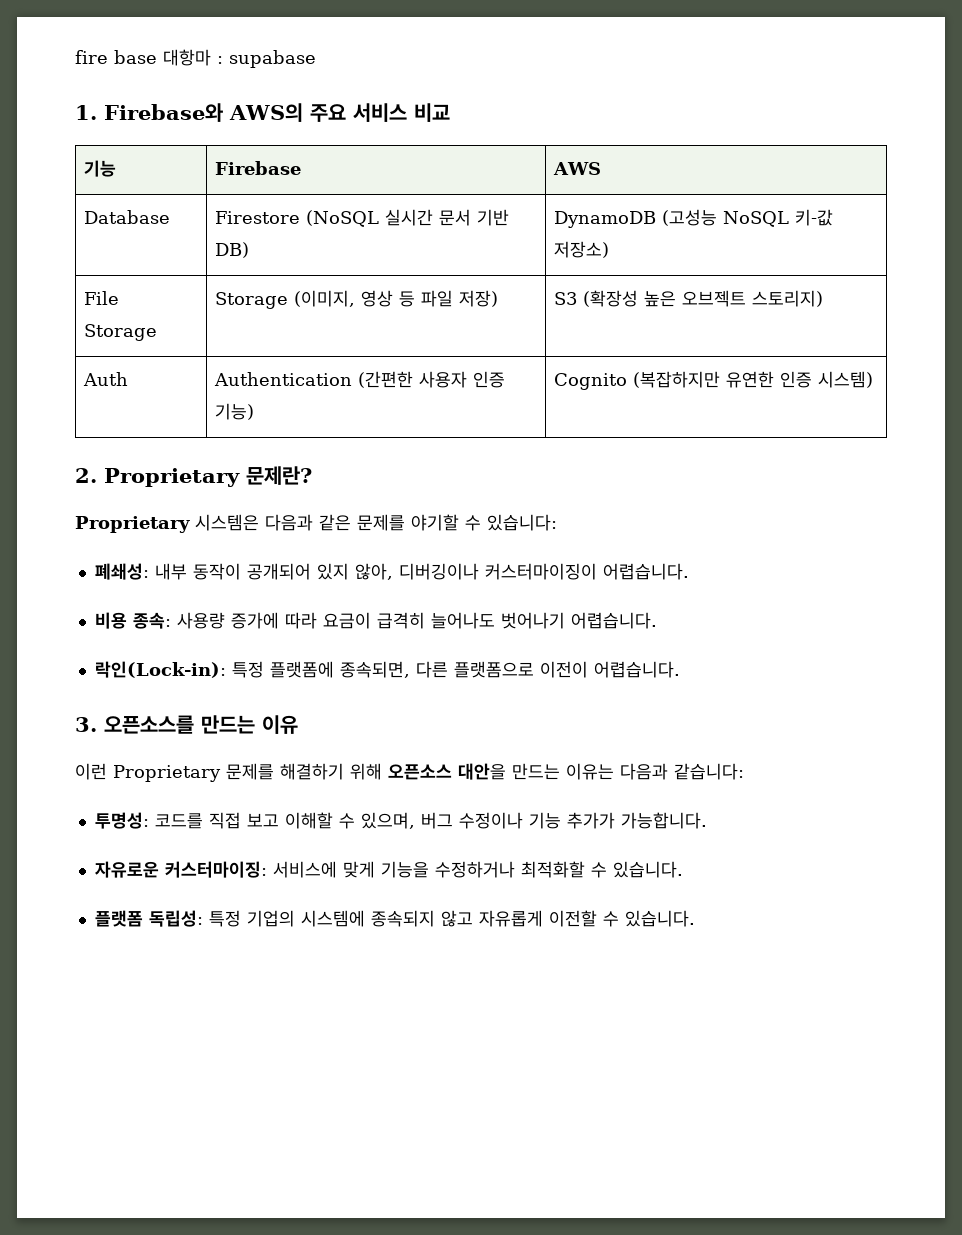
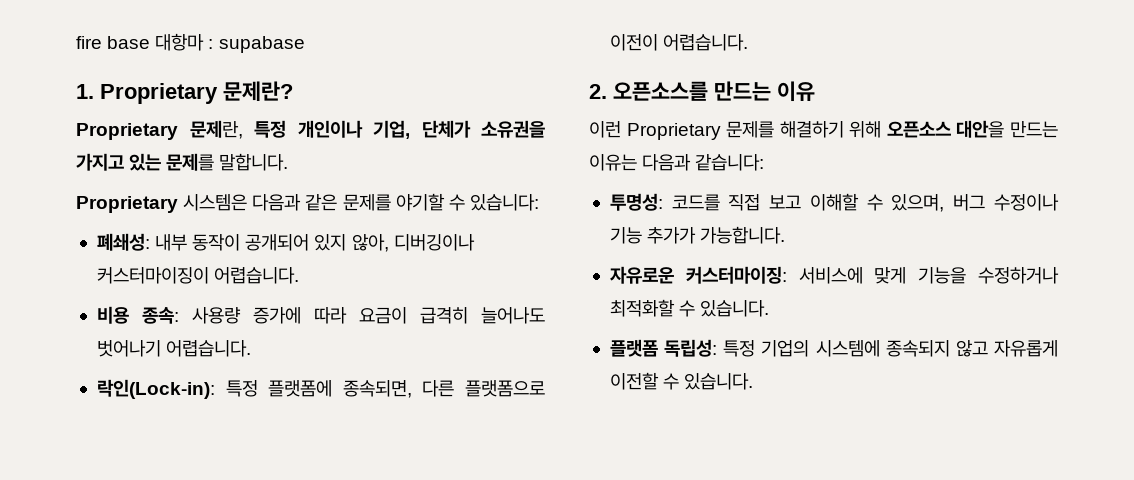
[104,103,450,122] [84,160,117,177] [215,161,302,175] [553,162,602,175] [84,210,171,224] [215,209,510,227] [215,242,250,258] [554,209,834,228] [554,241,610,258] [84,291,120,305] [84,324,158,341] [215,290,499,309] [554,290,824,307] [83,372,129,386] [214,371,506,388] [215,403,255,420] [554,371,874,390] [75,466,312,487] Firebase와 AWS의 주요 서비스 비교 // 기능 | Firebase | AWS // Database | Firestore (NoSQL 실시간 문서 기반 DB) | DynamoDB (고성능 NoSQL 키-값 저장소) // File Storage | Storage (이미지, 영상 등 파일 저장) | S3 (확장성 높은 오브젝트 스토리지) // Auth | Authentication (간편한 사용자 인증 기능) | Cognito (복잡하지만 유연한 인증 시스템) // 2. Proprietary 문제란? -> [100,81,293,104] [76,120,545,140] [76,153,289,171] Proprietary 문제란? // Proprietary 문제란, 특정 개인이나 기업, 단체가 소유권을 가지고 있는 문제를 말합니다.
[75,717,97,732] 3. -> [589,84,607,99] 2.

